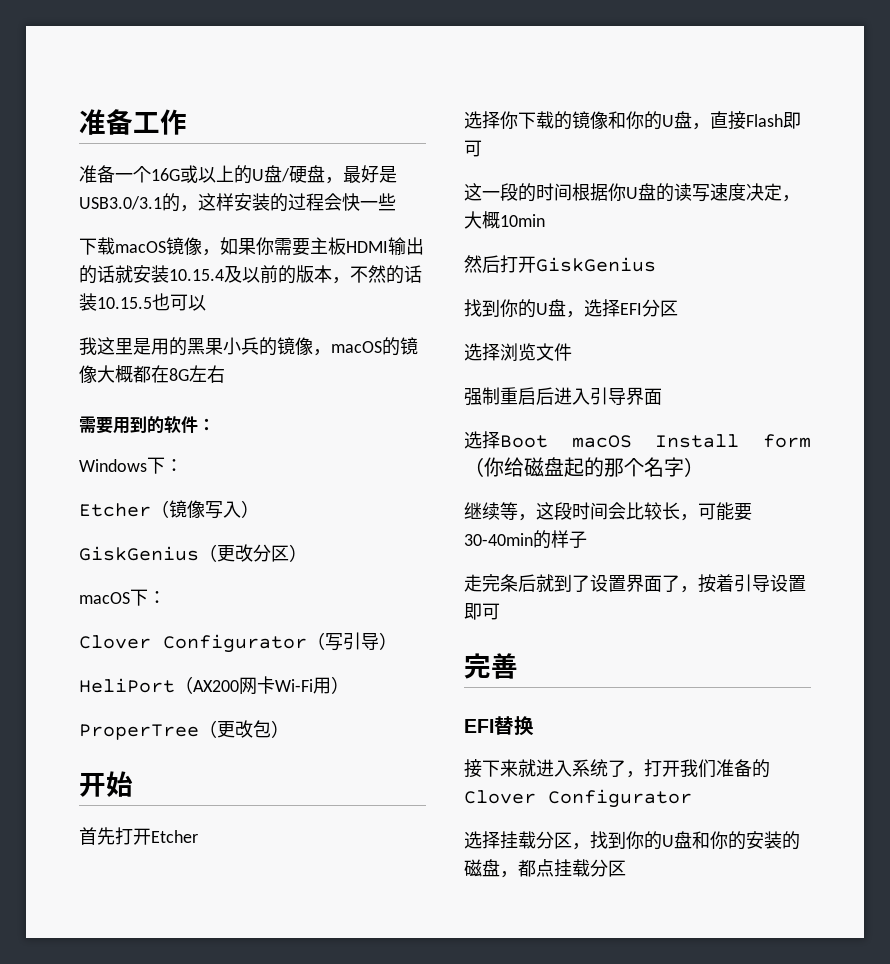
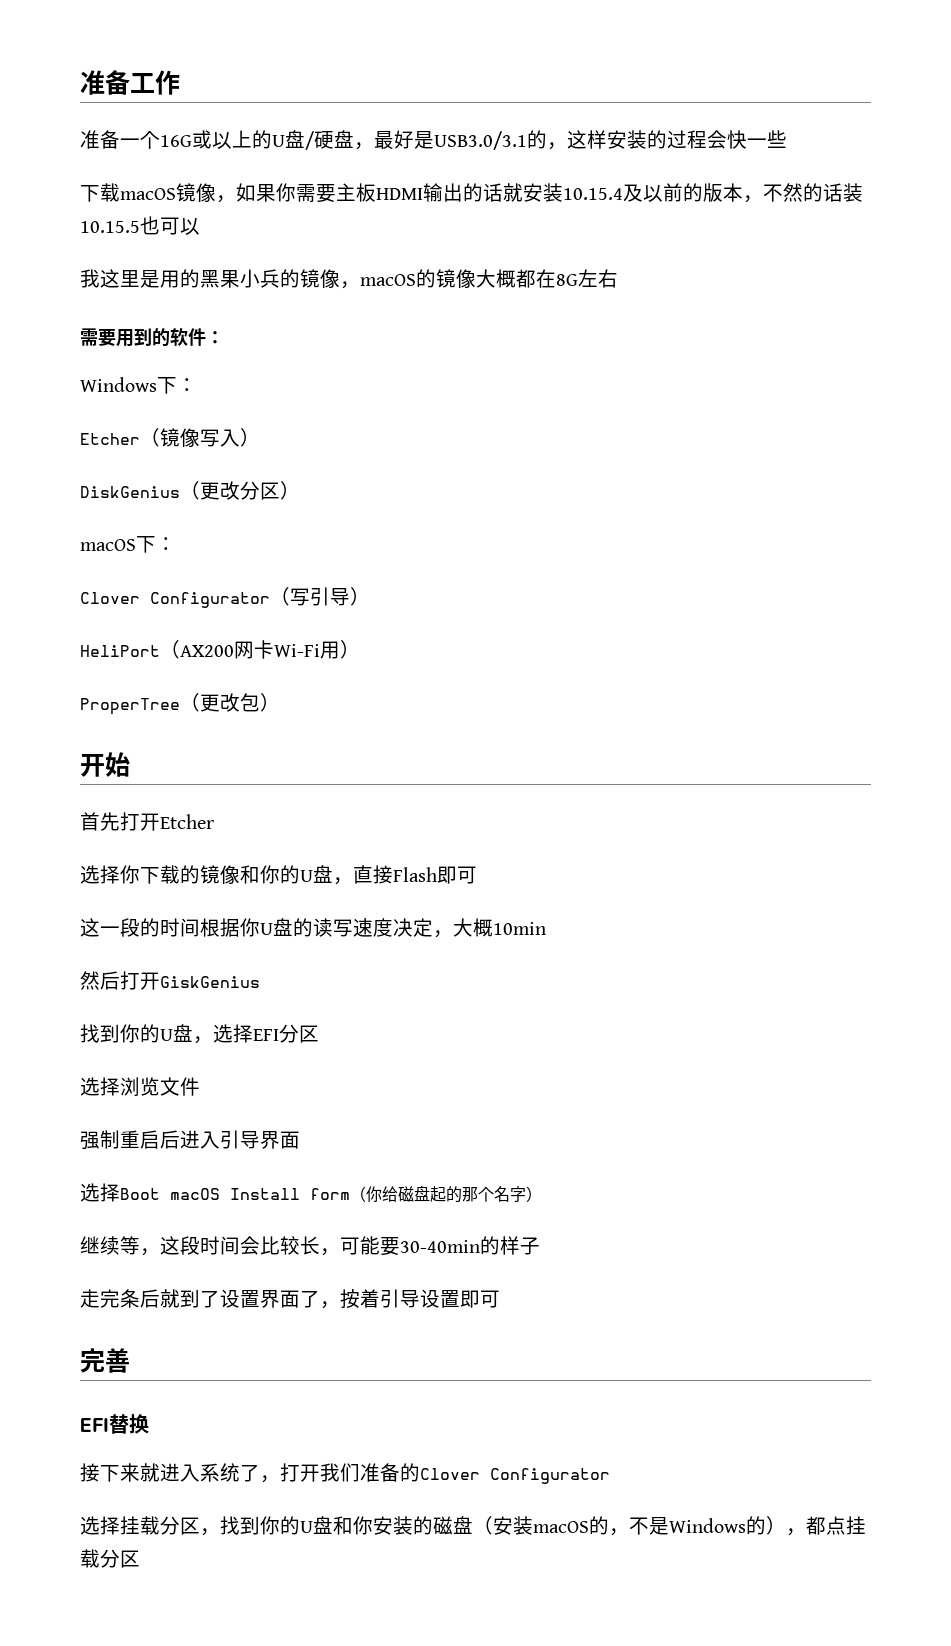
[79,546,199,561] GiskGenius -> [80,486,180,498] DiskGenius
[728,831,746,850] 的 -> (373, 1525) none
(500, 868) none -> [473,1516,786,1536] （安装macOS的，不是Windows的）

